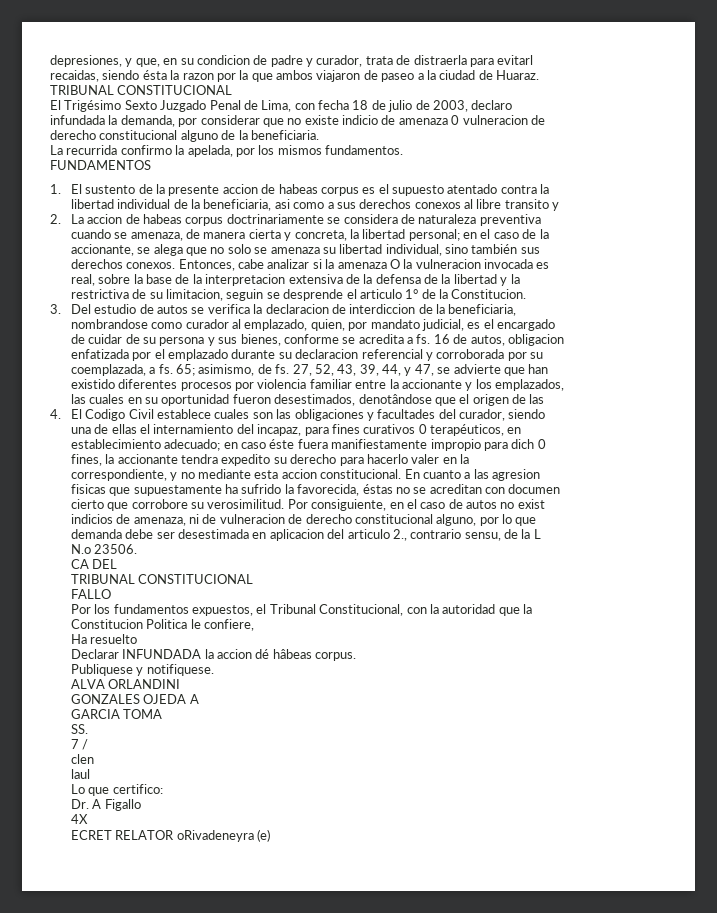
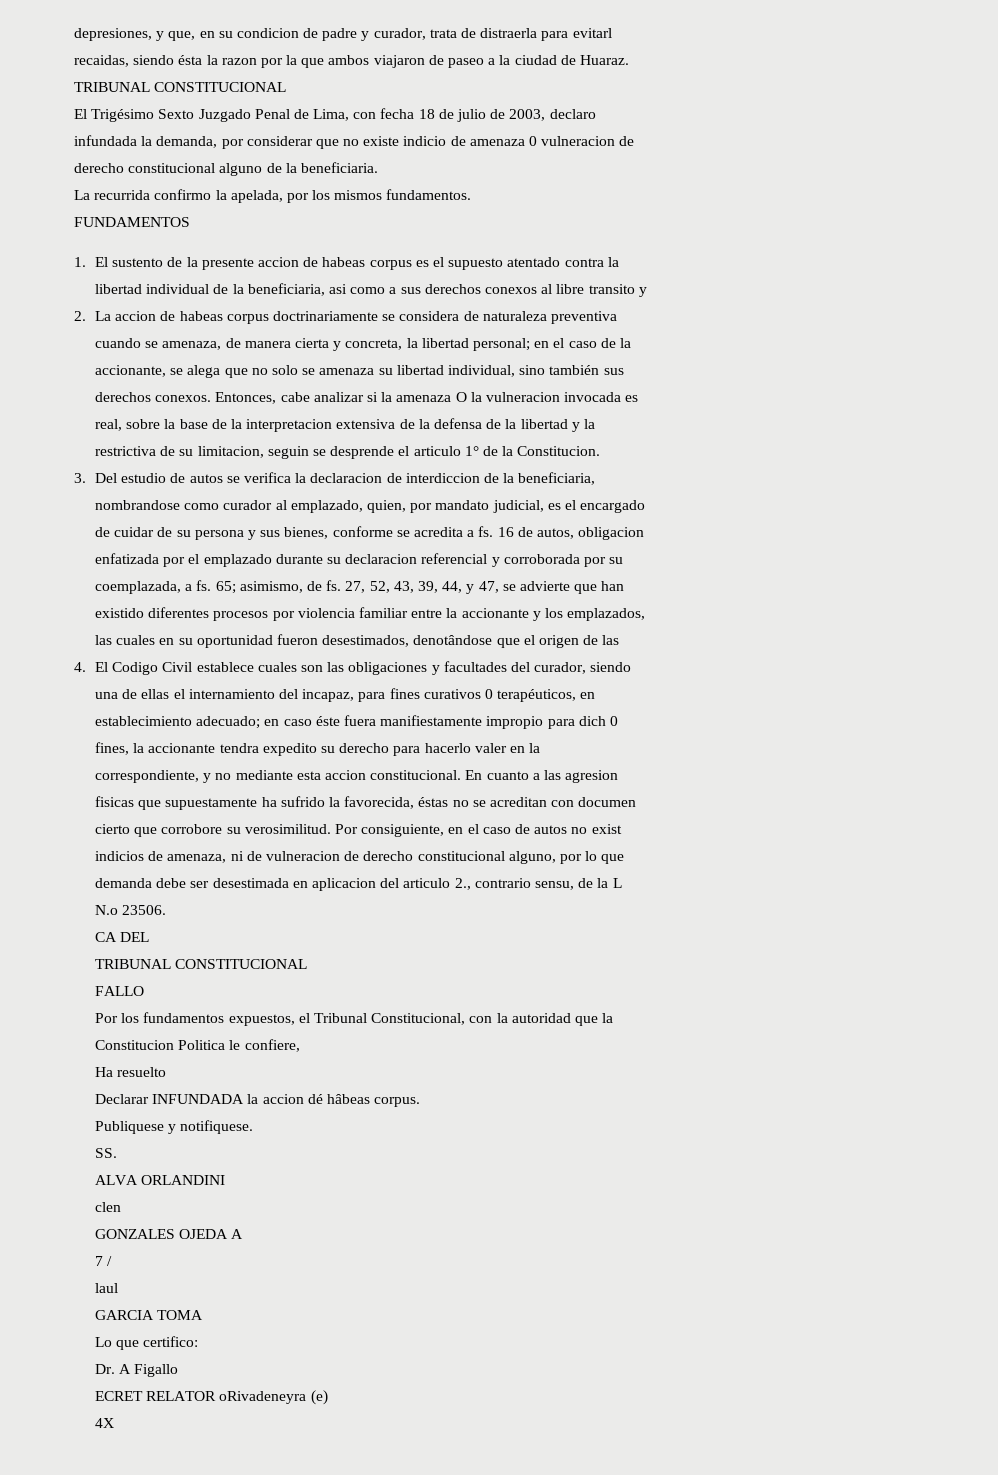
(214, 670) none -> [95,1148,118,1158] // SS.
(181, 684) none -> [95,1202,122,1212] // clen
[70,709,163,719] [70,724,88,734] // GARCIA TOMA // SS. -> (244, 1234) none
[70,754,94,764] [70,769,90,779] clen // laul -> [95,1283,119,1293] [95,1310,204,1320] laul // GARCIA TOMA
[70,814,88,824] // 4X -> (179, 1370) none
(271, 835) none -> [95,1418,115,1428] // 4X

